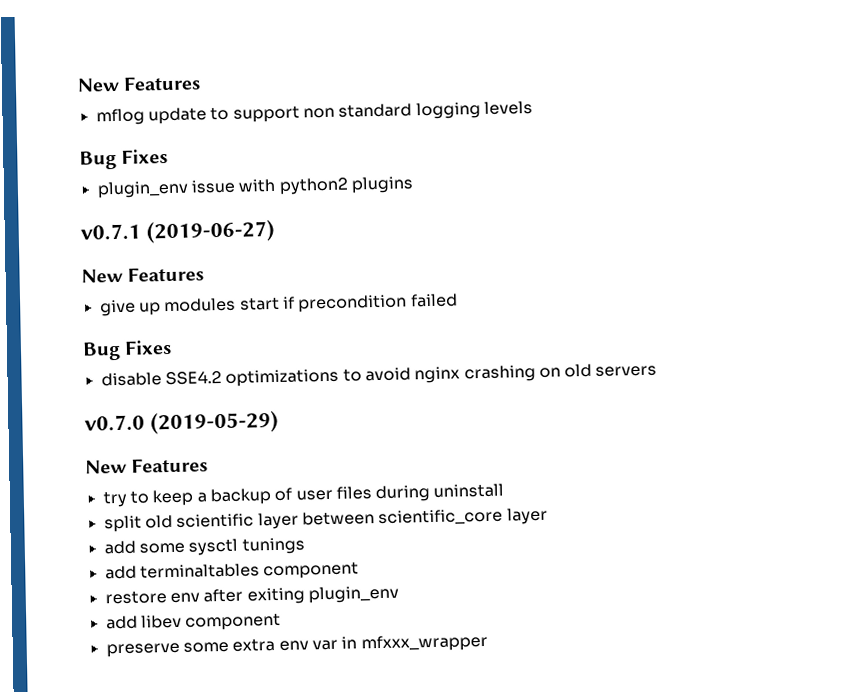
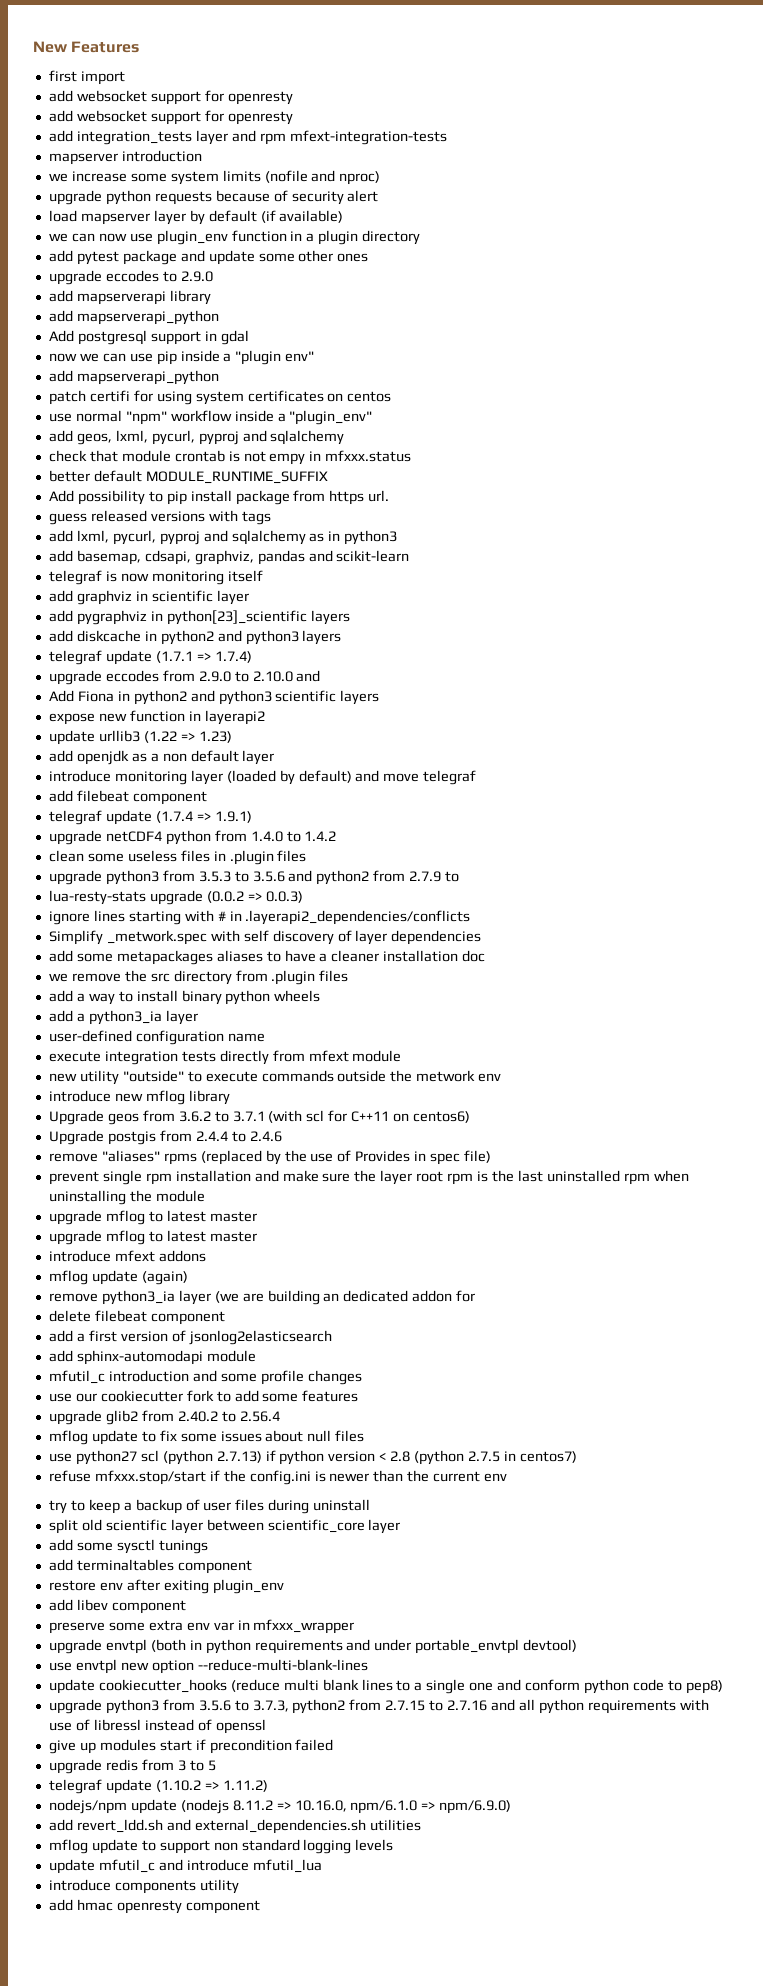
[77,75,202,92] [95,100,533,126] [79,148,169,170] [96,176,414,199] [80,219,276,244] [81,266,205,283] [99,293,458,317] [82,339,173,361] [100,363,658,387] [84,410,280,435] [85,457,209,474] New Features // mflog update to support non standard logging levels // Bug Fixes // plugin_env issue with python2 plugins // v0.7.1 (2019-06-27) // New Features // give up modules start if precondition failed // Bug Fixes // disable SSE4.2 optimizations to avoid nginx crashing on old servers // v0.7.0 (2019-05-29) // New Features -> [33,41,140,53] [48,70,125,85] [48,90,293,105] [48,110,293,125] [48,130,447,145] [48,150,202,165] [48,170,381,185] [48,190,379,205] [48,210,344,225] [48,230,421,245] [48,250,369,265] [48,270,213,285] [48,290,211,305] [48,310,219,325] [48,330,249,345] [48,350,315,365] [48,370,219,385] [48,390,392,405] [48,410,373,425] [48,430,345,445] [48,450,412,465] [48,470,328,484] [48,490,390,505] [48,510,271,525] [48,530,398,545] [48,550,410,565] [48,570,263,585] [48,590,249,605] [48,610,350,625] [48,630,342,645] [48,650,252,665] [48,670,321,685] [48,690,380,705] [48,710,265,725] [48,730,232,745] [48,750,275,765] [48,770,477,785] [48,790,207,805] [48,810,252,825] [48,830,337,845] [48,850,307,865] [48,870,460,885] [48,890,303,905] [48,910,471,925] [48,930,482,945] [48,950,486,965] [48,970,349,985] [48,990,321,1005] [48,1010,198,1025] [48,1030,265,1045] [48,1050,402,1065] [48,1070,502,1085] [48,1090,230,1105] [48,1110,471,1125] [48,1130,282,1145] [48,1150,492,1165] [48,1170,689,1185] [48,1190,205,1205] [48,1210,257,1225] [48,1230,257,1245] [48,1250,206,1262] [48,1270,188,1285] [48,1290,476,1305] [48,1310,225,1325] [48,1330,332,1345] [48,1350,256,1365] [48,1370,362,1385] [48,1390,359,1402] [48,1410,280,1425] [48,1430,365,1445] [48,1450,577,1465] [48,1470,508,1485] New Features // first import // add websocket support for openresty // add websocket support for openresty // add integration_tests layer and rpm mfext-integration-tests // mapserver introduction // we increase some system limits (nofile and nproc) // upgrade python requests because of security alert // load mapserver layer by default (if available) // we can now use plugin_env function in a plugin directory // add pytest package and update some other ones // upgrade eccodes to 2.9.0 // add mapserverapi library // add mapserverapi_python // Add postgresql support in gdal // now we can use pip inside a "plugin env" // add mapserverapi_python // patch certifi for using system certificates on centos // use normal "npm" workflow inside a "plugin_env" // add geos, lxml, pycurl, pyproj and sqlalchemy // check that module crontab is not empy in mfxxx.status // better default MODULE_RUNTIME_SUFFIX // Add possibility to pip install package from https url. // guess released versions with tags // add lxml, pycurl, pyproj and sqlalchemy as in python3 // add basemap, cdsapi, graphviz, pandas and scikit-learn // telegraf is now monitoring itself // add graphviz in scientific layer // add pygraphviz in python[23]_scientific layers // add diskcache in python2 and python3 layers // telegraf update (1.7.1 => 1.7.4) // upgrade eccodes from 2.9.0 to 2.10.0 and // Add Fiona in python2 and python3 scientific layers // expose new function in layerapi2 // update urllib3 (1.22 => 1.23) // add openjdk as a non default layer // introduce monitoring layer (loaded by default) and move telegraf // add filebeat component // telegraf update (1.7.4 => 1.9.1) // upgrade netCDF4 python from 1.4.0 to 1.4.2 // clean some useless files in .plugin files // upgrade python3 from 3.5.3 to 3.5.6 and python2 from 2.7.9 to // lua-resty-stats upgrade (0.0.2 => 0.0.3) // ignore lines starting with # in .layerapi2_dependencies/conflicts // Simplify _metwork.spec with self discovery of layer dependencies // add some metapackages aliases to have a cleaner installation doc // we remove the src directory from .plugin files // add a way to install binary python wheels // add a python3_ia layer // user-defined configuration name // execute integration tests directly from mfext module // new utility "outside" to execute commands outside the metwork env // introduce new mflog library // Upgrade geos from 3.6.2 to 3.7.1 (with scl for C++11 on centos6) // Upgrade postgis from 2.4.4 to 2.4.6 // remove "aliases" rpms (replaced by the use of Provides in spec file) // prevent single rpm installation and make sure the layer root rpm is the last uninstalled rpm when uninstalling the module // upgrade mflog to latest master // upgrade mflog to latest master // introduce mfext addons // mflog update (again) // remove python3_ia layer (we are building an dedicated addon for // delete filebeat component // add a first version of jsonlog2elasticsearch // add sphinx-automodapi module // mfutil_c introduction and some profile changes // use our cookiecutter fork to add some features // upgrade glib2 from 2.40.2 to 2.56.4 // mflog update to fix some issues about null files // use python27 scl (python 2.7.13) if python version < 2.8 (python 2.7.5 in centos7) // refuse mfxxx.stop/start if the config.ini is newer than the current env
(488, 643) none -> [48,1639,578,1654] [48,1659,368,1674] [48,1679,723,1694] [48,1699,709,1714] [48,1719,266,1734] [48,1739,334,1754] [48,1759,216,1774] [48,1779,268,1794] [48,1799,512,1814] [48,1819,421,1834] [48,1839,394,1854] [48,1859,322,1874] [48,1879,239,1894] [48,1899,260,1914] // upgrade envtpl (both in python requirements and under portable_envtpl devtool) // use envtpl new option --reduce-multi-blank-lines // update cookiecutter_hooks (reduce multi blank lines to a single one and conform python code to pep8) // upgrade python3 from 3.5.6 to 3.7.3, python2 from 2.7.15 to 2.7.16 and all python requirements with use of libressl instead of openssl // give up modules start if precondition failed // upgrade redis from 3 to 5 // telegraf update (1.10.2 => 1.11.2) // nodejs/npm update (nodejs 8.11.2 => 10.16.0, npm/6.1.0 => npm/6.9.0) // add revert_ldd.sh and external_dependencies.sh utilities // mflog update to support non standard logging levels // update mfutil_c and introduce mfutil_lua // introduce components utility // add hmac openresty component

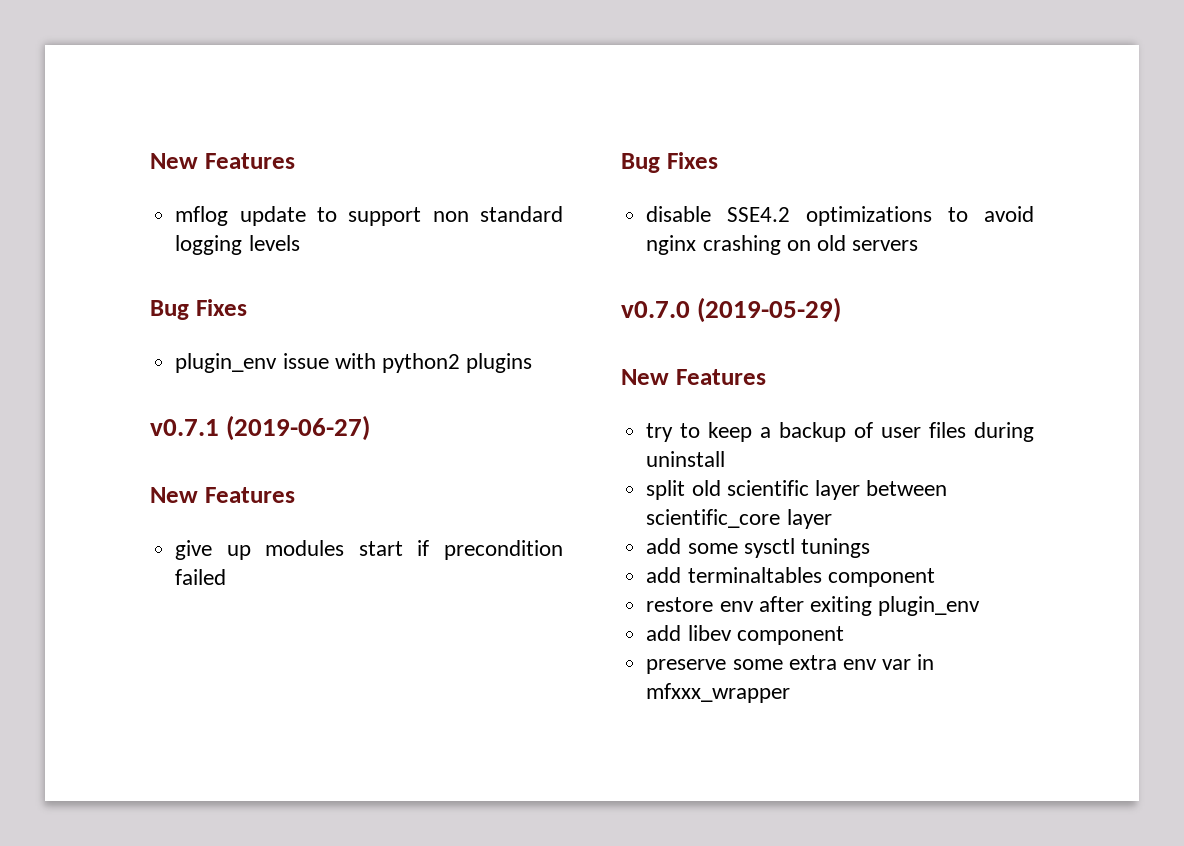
[33,41,140,53] [48,70,125,85] [48,90,293,105] [48,110,293,125] [48,130,447,145] [48,150,202,165] [48,170,381,185] [48,190,379,205] [48,210,344,225] [48,230,421,245] [48,250,369,265] [48,270,213,285] [48,290,211,305] [48,310,219,325] [48,330,249,345] [48,350,315,365] [48,370,219,385] [48,390,392,405] [48,410,373,425] [48,430,345,445] [48,450,412,465] [48,470,328,484] [48,490,390,505] [48,510,271,525] [48,530,398,545] [48,550,410,565] [48,570,263,585] [48,590,249,605] [48,610,350,625] [48,630,342,645] [48,650,252,665] [48,670,321,685] [48,690,380,705] [48,710,265,725] [48,730,232,745] [48,750,275,765] [48,770,477,785] [48,790,207,805] [48,810,252,825] [48,830,337,845] [48,850,307,865] [48,870,460,885] [48,890,303,905] [48,910,471,925] [48,930,482,945] [48,950,486,965] [48,970,349,985] [48,990,321,1005] [48,1010,198,1025] [48,1030,265,1045] [48,1050,402,1065] [48,1070,502,1085] [48,1090,230,1105] [48,1110,471,1125] [48,1130,282,1145] [48,1150,492,1165] [48,1170,689,1185] [48,1190,205,1205] [48,1210,257,1225] [48,1230,257,1245] [48,1250,206,1262] [48,1270,188,1285] [48,1290,476,1305] [48,1310,225,1325] [48,1330,332,1345] [48,1350,256,1365] [48,1370,362,1385] [48,1390,359,1402] [48,1410,280,1425] [48,1430,365,1445] [48,1450,577,1465] [48,1470,508,1485] New Features // first import // add websocket support for openresty // add websocket support for openresty // add integration_tests layer and rpm mfext-integration-tests // mapserver introduction // we increase some system limits (nofile and nproc) // upgrade python requests because of security alert // load mapserver layer by default (if available) // we can now use plugin_env function in a plugin directory // add pytest package and update some other ones // upgrade eccodes to 2.9.0 // add mapserverapi library // add mapserverapi_python // Add postgresql support in gdal // now we can use pip inside a "plugin env" // add mapserverapi_python // patch certifi for using system certificates on centos // use normal "npm" workflow inside a "plugin_env" // add geos, lxml, pycurl, pyproj and sqlalchemy // check that module crontab is not empy in mfxxx.status // better default MODULE_RUNTIME_SUFFIX // Add possibility to pip install package from https url. // guess released versions with tags // add lxml, pycurl, pyproj and sqlalchemy as in python3 // add basemap, cdsapi, graphviz, pandas and scikit-learn // telegraf is now monitoring itself // add graphviz in scientific layer // add pygraphviz in python[23]_scientific layers // add diskcache in python2 and python3 layers // telegraf update (1.7.1 => 1.7.4) // upgrade eccodes from 2.9.0 to 2.10.0 and // Add Fiona in python2 and python3 scientific layers // expose new function in layerapi2 // update urllib3 (1.22 => 1.23) // add openjdk as a non default layer // introduce monitoring layer (loaded by default) and move telegraf // add filebeat component // telegraf update (1.7.4 => 1.9.1) // upgrade netCDF4 python from 1.4.0 to 1.4.2 // clean some useless files in .plugin files // upgrade python3 from 3.5.3 to 3.5.6 and python2 from 2.7.9 to // lua-resty-stats upgrade (0.0.2 => 0.0.3) // ignore lines starting with # in .layerapi2_dependencies/conflicts // Simplify _metwork.spec with self discovery of layer dependencies // add some metapackages aliases to have a cleaner installation doc // we remove the src directory from .plugin files // add a way to install binary python wheels // add a python3_ia layer // user-defined configuration name // execute integration tests directly from mfext module // new utility "outside" to execute commands outside the metwork env // introduce new mflog library // Upgrade geos from 3.6.2 to 3.7.1 (with scl for C++11 on centos6) // Upgrade postgis from 2.4.4 to 2.4.6 // remove "aliases" rpms (replaced by the use of Provides in spec file) // prevent single rpm installation and make sure the layer root rpm is the last uninstalled rpm when uninstalling the module // upgrade mflog to latest master // upgrade mflog to latest master // introduce mfext addons // mflog update (again) // remove python3_ia layer (we are building an dedicated addon for // delete filebeat component // add a first version of jsonlog2elasticsearch // add sphinx-automodapi module // mfutil_c introduction and some profile changes // use our cookiecutter fork to add some features // upgrade glib2 from 2.40.2 to 2.56.4 // mflog update to fix some issues about null files // use python27 scl (python 2.7.13) if python version < 2.8 (python 2.7.5 in centos7) // refuse mfxxx.stop/start if the config.ini is newer than the current env -> [150,153,295,169] [175,206,563,226] [175,235,300,255] [150,299,247,320] [175,353,533,373] [150,415,371,441] [150,487,295,503] [175,540,563,560] [175,569,227,585] [621,152,718,173] [646,206,1034,226] [646,235,919,255] [621,297,842,323] [621,369,766,385] New Features // mflog update to support non standard logging levels // Bug Fixes // plugin_env issue with python2 plugins // v0.7.1 (2019-06-27) // New Features // give up modules start if precondition failed // Bug Fixes // disable SSE4.2 optimizations to avoid nginx crashing on old servers // v0.7.0 (2019-05-29) // New Features
[48,1639,578,1654] [48,1659,368,1674] [48,1679,723,1694] [48,1699,709,1714] [48,1719,266,1734] [48,1739,334,1754] [48,1759,216,1774] [48,1779,268,1794] [48,1799,512,1814] [48,1819,421,1834] [48,1839,394,1854] [48,1859,322,1874] [48,1879,239,1894] [48,1899,260,1914] // upgrade envtpl (both in python requirements and under portable_envtpl devtool) // use envtpl new option --reduce-multi-blank-lines // update cookiecutter_hooks (reduce multi blank lines to a single one and conform python code to pep8) // upgrade python3 from 3.5.6 to 3.7.3, python2 from 2.7.15 to 2.7.16 and all python requirements with use of libressl instead of openssl // give up modules start if precondition failed // upgrade redis from 3 to 5 // telegraf update (1.10.2 => 1.11.2) // nodejs/npm update (nodejs 8.11.2 => 10.16.0, npm/6.1.0 => npm/6.9.0) // add revert_ldd.sh and external_dependencies.sh utilities // mflog update to support non standard logging levels // update mfutil_c and introduce mfutil_lua // introduce components utility // add hmac openresty component -> (791, 693) none

